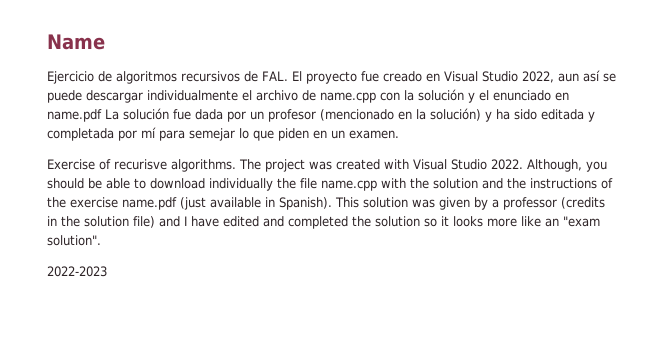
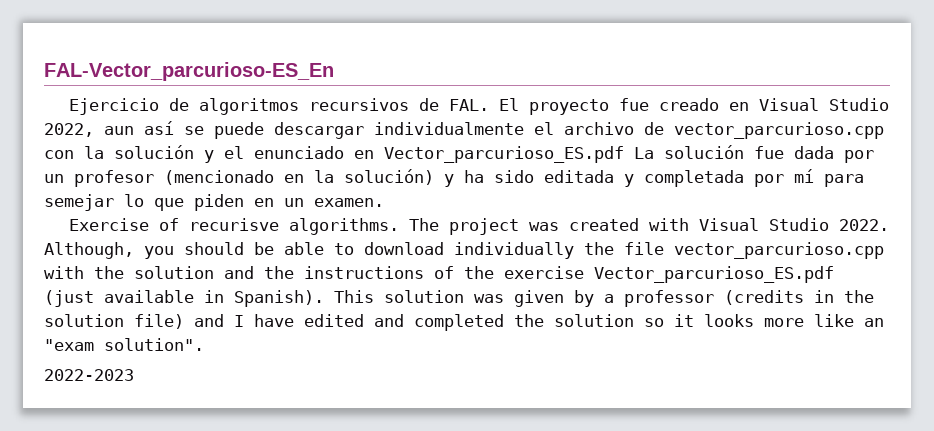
[47,34,105,50] Name -> [44,62,334,81] FAL-Vector_parcurioso-ES_En
[320,92,376,103] name.cpp -> [674,122,884,139] vector_parcurioso.cpp
[47,109,102,122] name.pdf -> [384,146,624,163] Vector_parcurioso_ES.pdf
[321,180,377,191] name.cpp -> [674,242,884,259] vector_parcurioso.cpp
[122,197,177,210] name.pdf -> [594,266,834,283] Vector_parcurioso_ES.pdf

